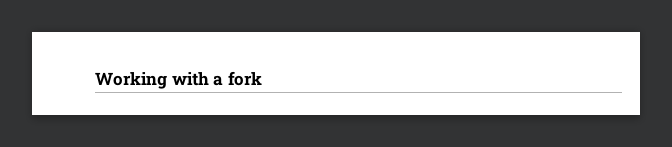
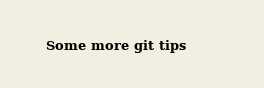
[95,71,262,89] Working with a fork -> [46,40,186,53] Some more git tips

